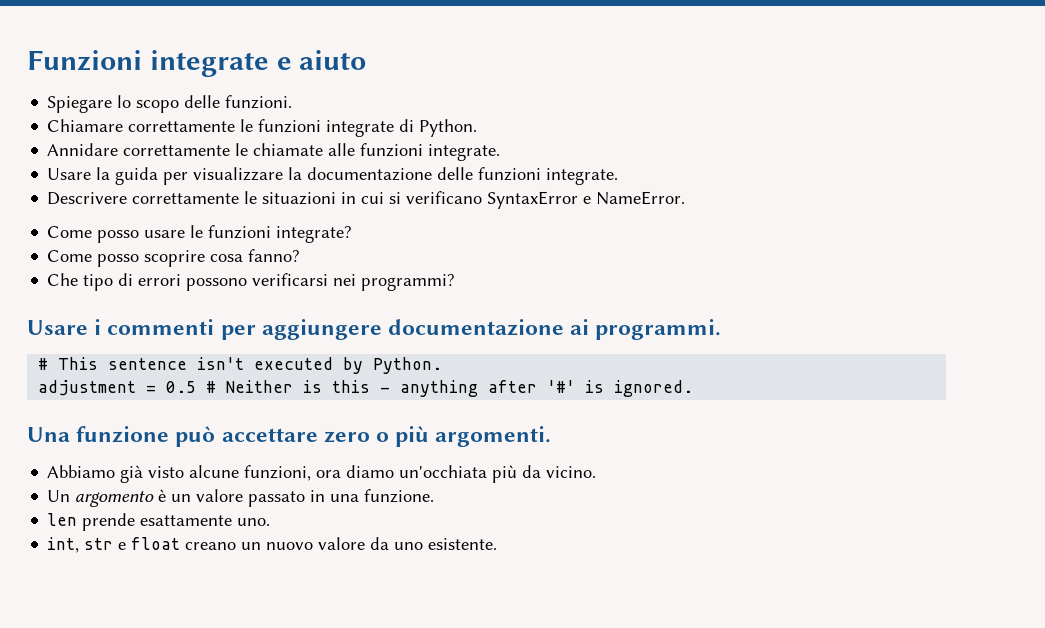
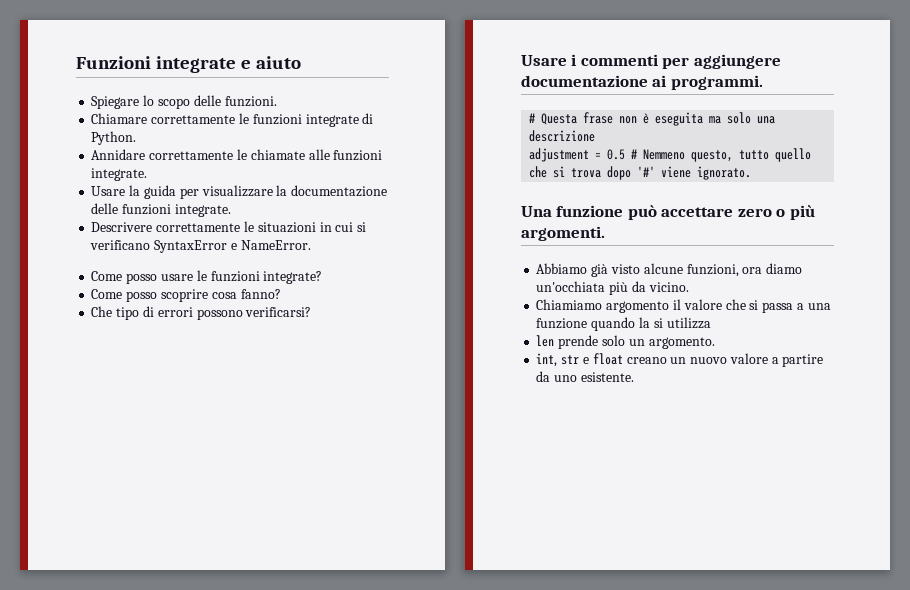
[252,273,456,291] verificarsi nei programmi? -> [245,307,312,317] verificarsi?
[58,357,443,374] [38,380,694,397] This sentence isn't executed by Python. // adjustment = 0.5 # Neither is this - anything after '#' is ignored. -> [541,112,776,126] [529,130,596,142] [529,148,812,162] [529,166,752,180] Questa frase non è eseguita ma solo una descrizione // adjustment = 0.5 # Nemmeno questo, tutto quello che si trova dopo '#' viene ignorato.
[47,489,435,507] Un argomento è un valore passato in una funzione. -> [536,299,831,313] [536,317,711,331] Chiamiamo argomento il valore che si passa a una funzione quando la si utilizza
[140,515,271,526] esattamente uno. -> [601,335,715,349] solo un argomento.
(366, 543) none -> [771,354,824,367] a partire

